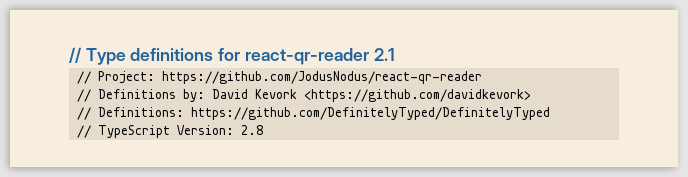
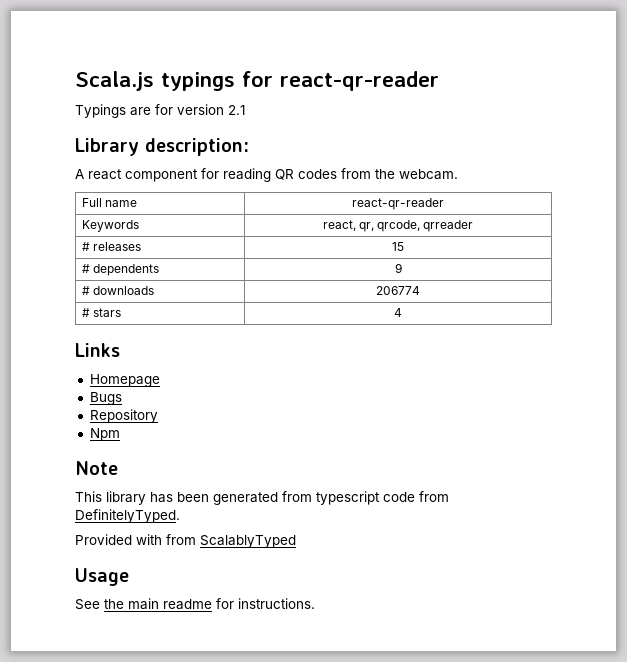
[69,47,214,65] // Type definitions -> [75,71,235,91] Scala.js typings
[373,48,395,61] [76,71,482,84] [76,89,531,102] [76,107,550,120] [76,125,263,138] 2.1 // // Project: https://github.com/JodusNodus/react-qr-reader // // Definitions by: David Kevork <https://github.com/davidkevork> // // Definitions: https://github.com/DefinitelyTyped/DefinitelyTyped // // TypeScript Version: 2.8 -> [75,104,245,118] [75,138,249,156] [75,168,458,182] [82,198,138,207] [352,198,444,210] [82,220,140,232] [322,220,474,232] [82,242,142,251] [392,242,404,251] [82,264,160,276] [394,263,402,273] [82,286,155,295] [376,286,420,295] [82,308,122,317] [394,308,402,317] [75,343,120,357] [89,374,160,387] [89,392,122,405] [89,409,158,423] [89,428,120,441] [75,461,118,475] [75,491,449,505] [75,509,180,523] [75,534,296,548] [75,568,129,586] [75,598,315,610] // Typings are for version 2.1 // Library description: // A react component for reading QR codes from the webcam. // Full name | react-qr-reader // Keywords | react, qr, qrcode, qrreader // # releases | 15 // # dependents | 9 // # downloads | 206774 // # stars | 4 // Links // Homepage // Bugs // Repository // Npm // Note // This library has been generated from typescript code from DefinitelyTyped. // Provided with from ScalablyTyped // Usage // See the main readme for instructions.

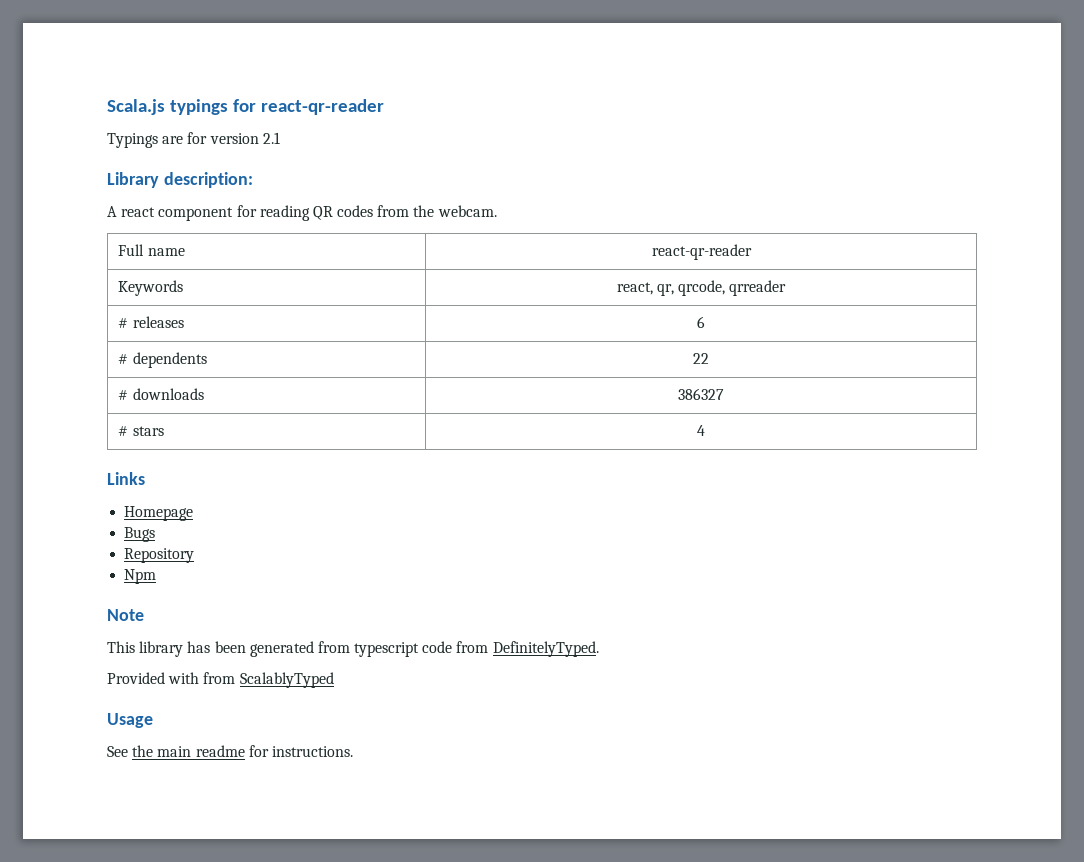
[392,242,404,251] 15 -> [697,316,705,328] 6
[394,263,402,273] 9 -> [693,353,709,364] 22
[376,286,420,295] 206774 -> [678,388,724,400] 386327

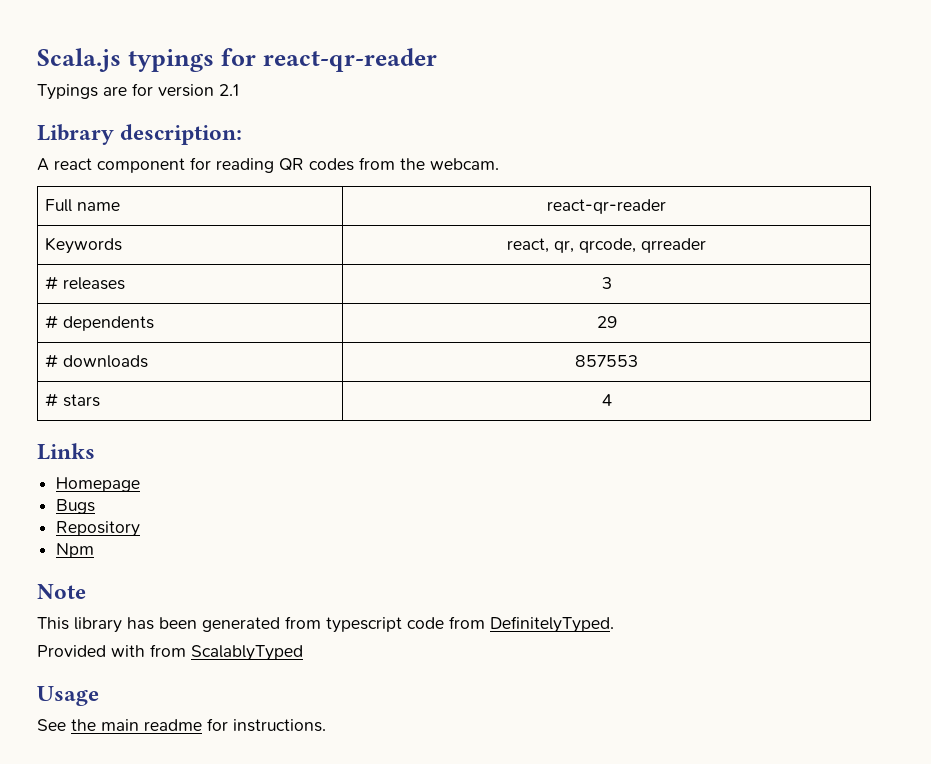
[697,316,705,328] 6 -> [601,277,612,289] 3
[693,353,709,364] 22 -> [596,316,617,328] 29
[678,388,724,400] 386327 -> [575,355,638,367] 857553

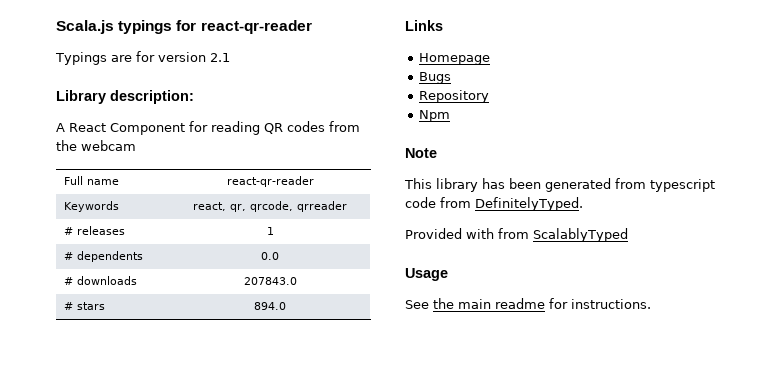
[54,158,185,173] react component -> [69,123,185,135] React Component
[430,158,499,170] webcam. -> [81,140,136,151] webcam
[601,277,612,289] 3 -> [266,227,274,235] 1
[596,316,617,328] 29 -> [261,252,279,260] 0.0
[575,355,638,367] 857553 -> [243,277,297,285] 207843.0
[601,394,612,406] 4 -> [254,302,286,310] 894.0

